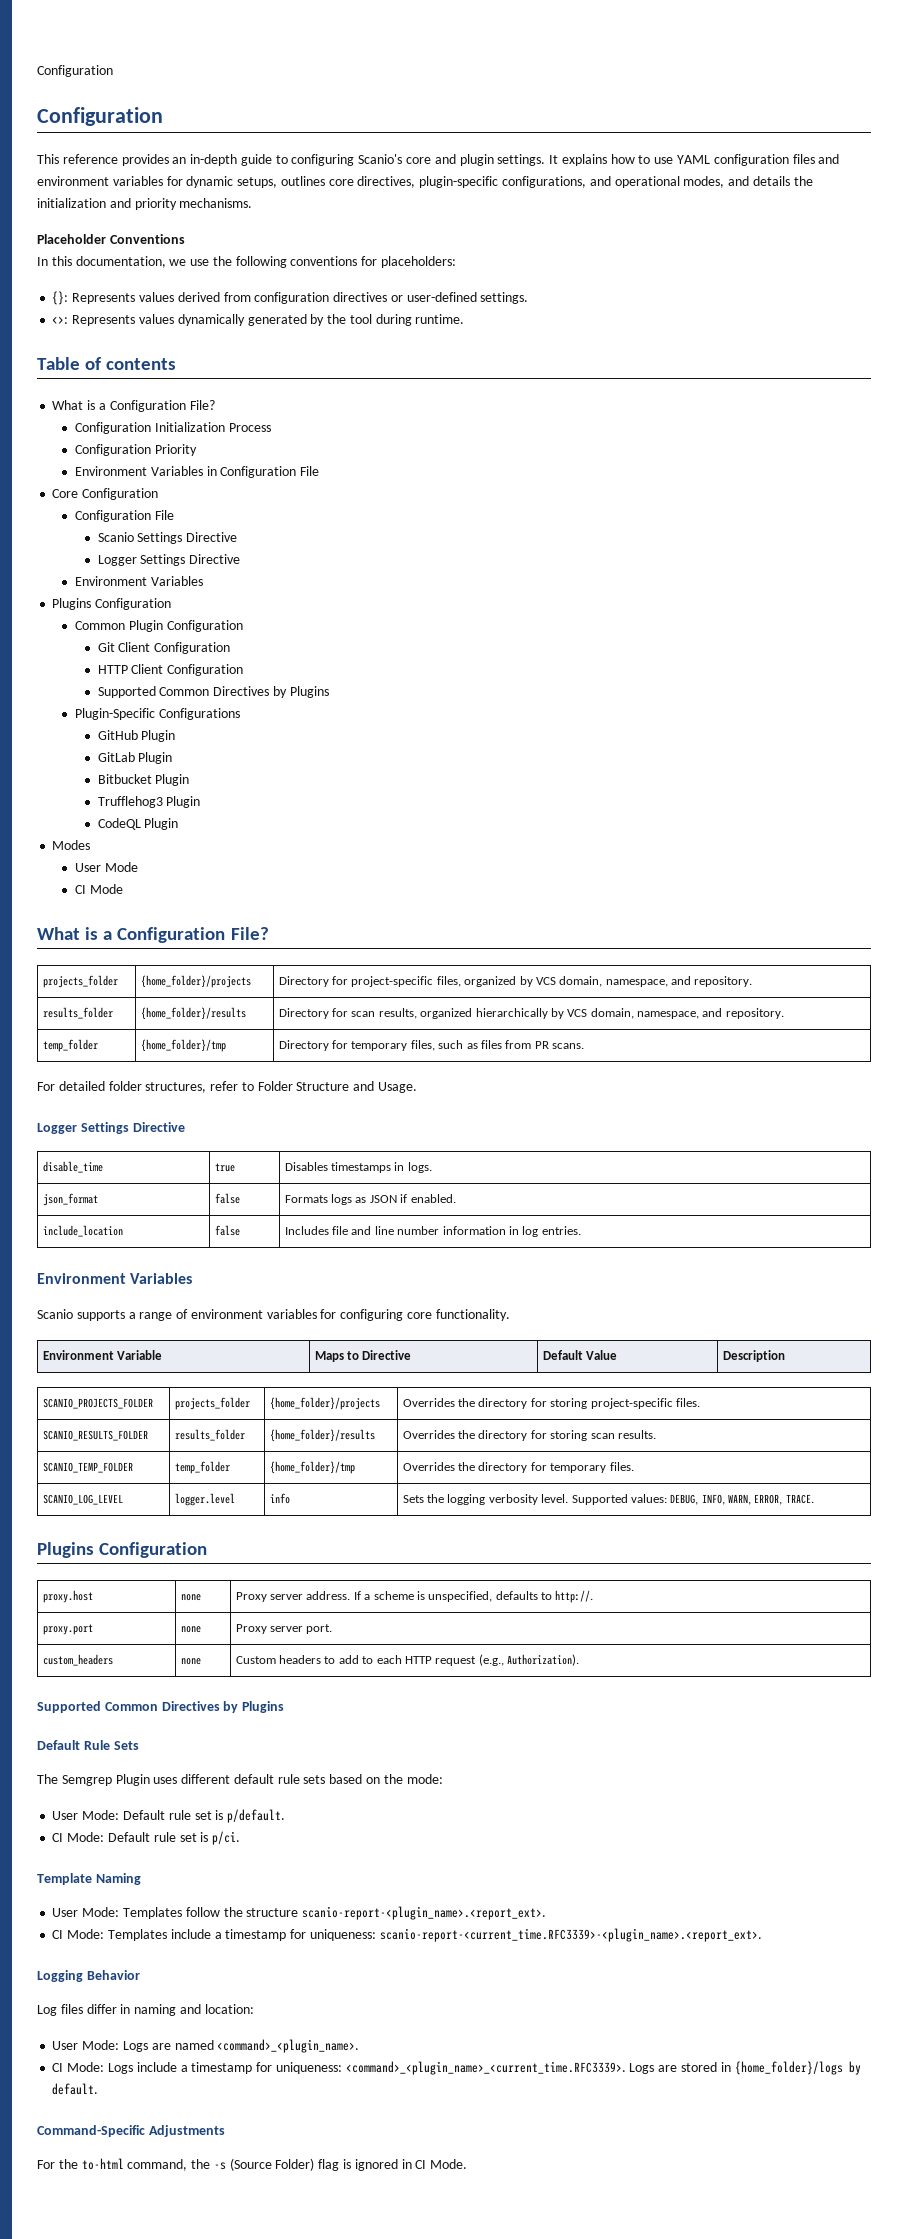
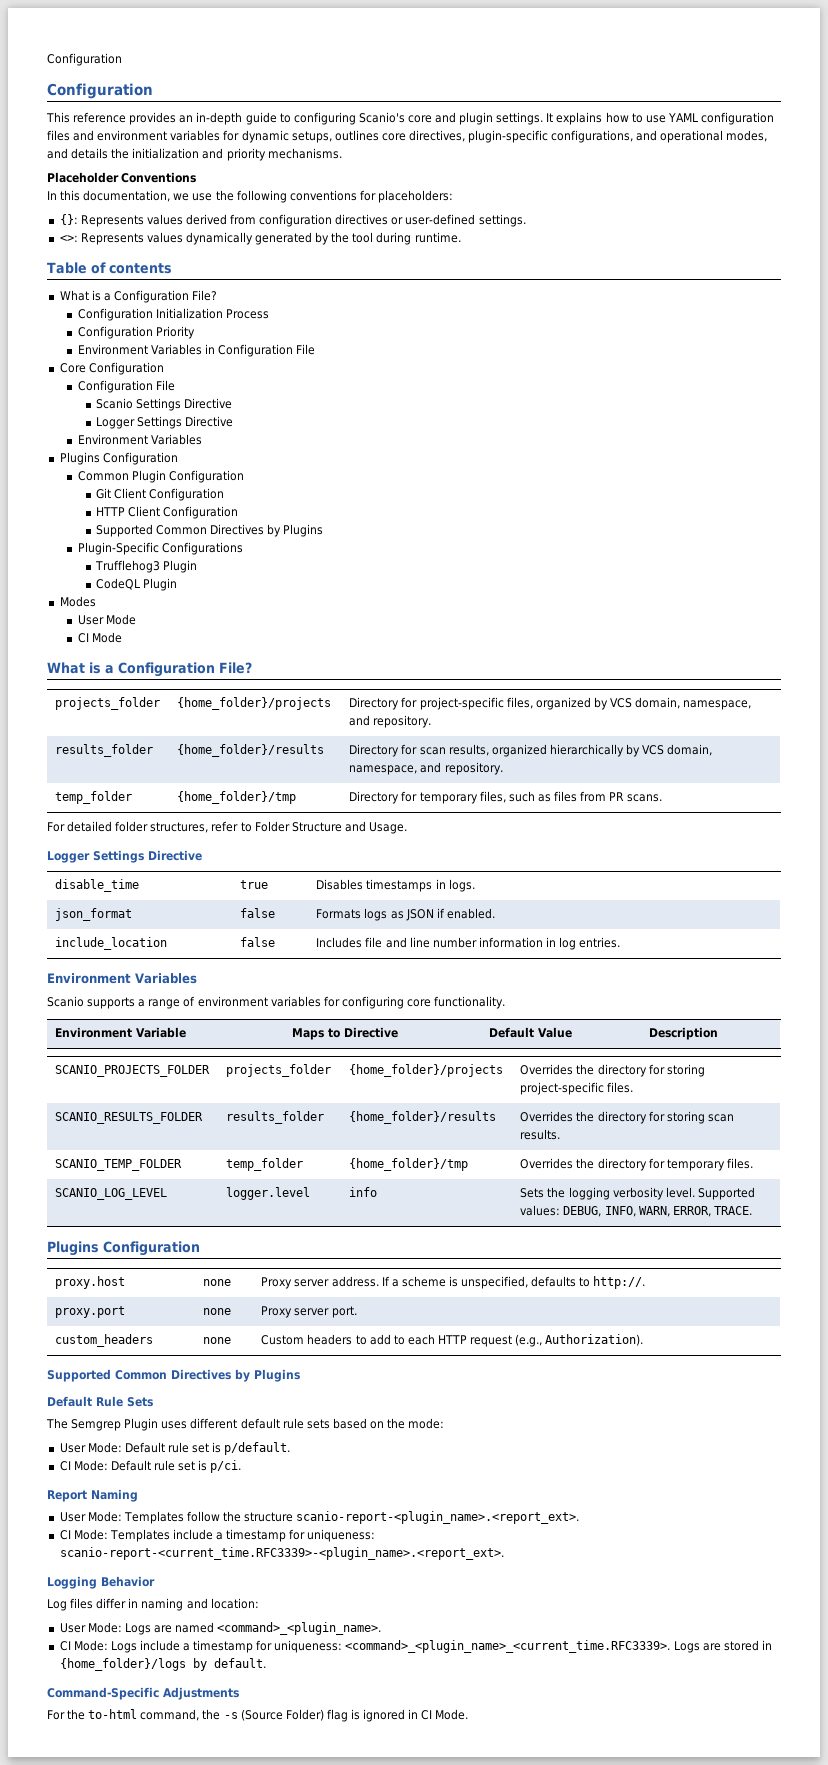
[97,730,176,742] [97,752,173,764] [97,774,190,786] // GitHub Plugin // GitLab Plugin // Bitbucket Plugin -> (243, 548) none
[37,1873,92,1885] Template -> [47,1490,87,1502] Report

